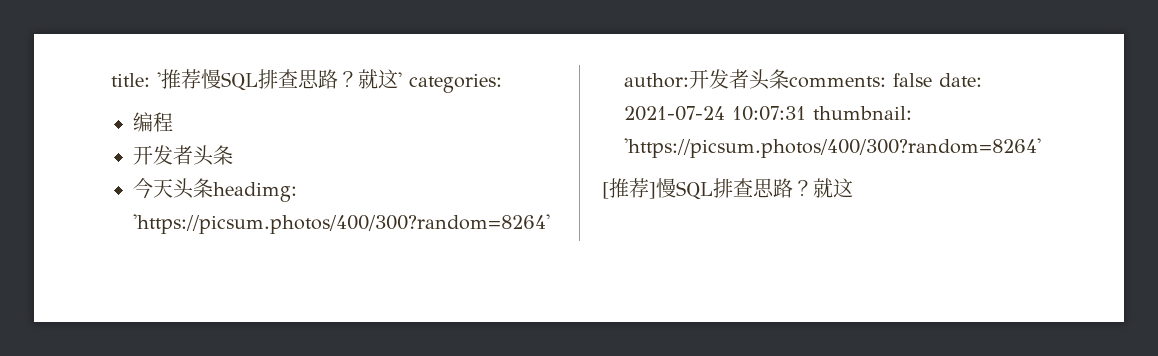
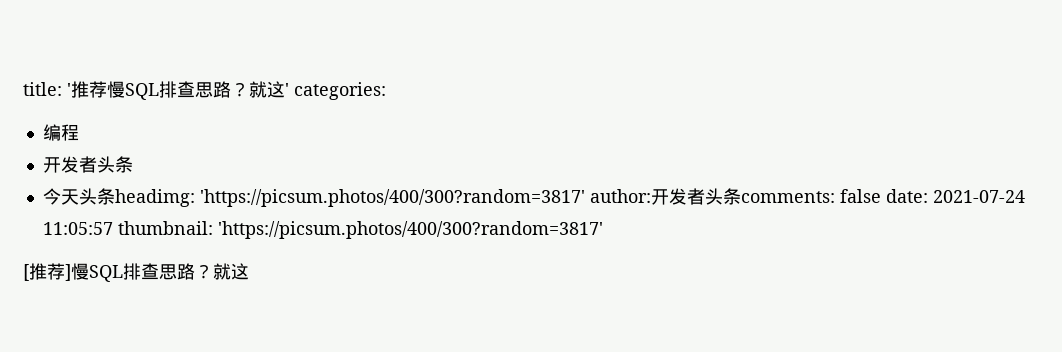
[133,214,550,234] 'https://picsum.photos/400/300?random=8264' -> [199,189,585,207] 'https://picsum.photos/400/300?random=3817'
[732,106,912,121] [624,138,1041,158] 10:07:31 thumbnail: 'https://picsum.photos/400/300?random=8264' -> [42,221,603,239] 11:05:57 thumbnail: 'https://picsum.photos/400/300?random=3817'

